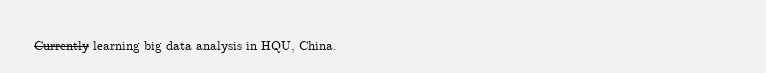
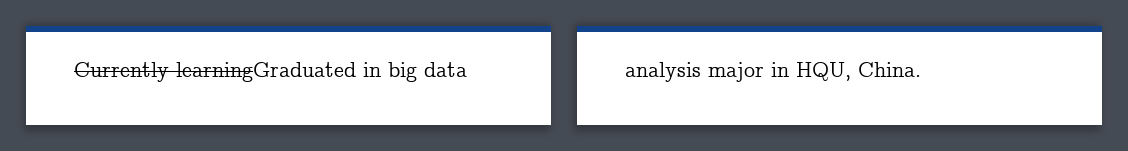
[93,41,140,53] learning -> [176,62,381,82] learningGraduated in
(242, 47) none -> [708,62,764,82] major

